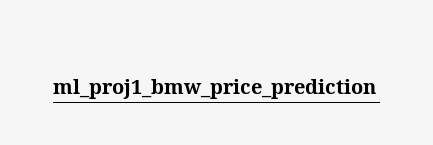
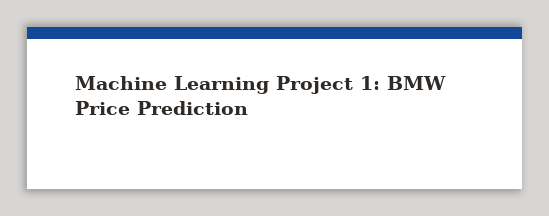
[53,79,376,99] ml_proj1_bmw_price_prediction -> [75,76,446,94] [75,101,248,115] Machine Learning Project 1: BMW Price Prediction

